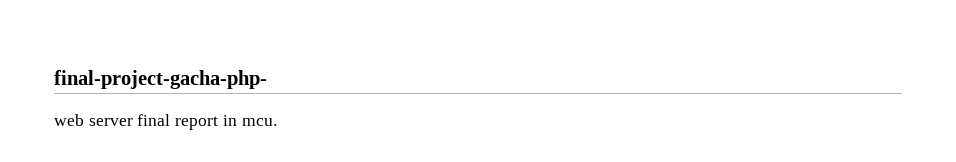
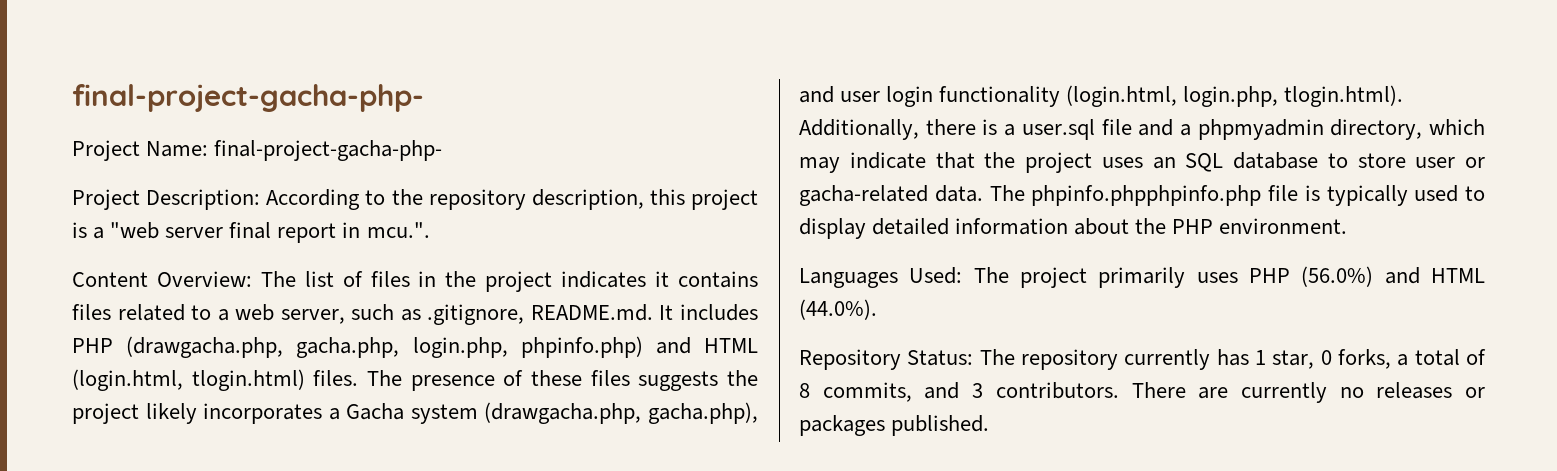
[54,70,267,89] [54,114,277,130] final-project-gacha-php- // web server final report in mcu. -> [72,84,424,112] [72,140,443,161] [72,189,758,210] [72,222,430,243] [72,271,758,292] [72,304,758,325] [72,336,758,358] [72,369,758,391] [72,402,758,424] [799,85,1404,107] [799,119,1485,140] [799,152,1485,173] [799,185,1485,206] [799,218,1348,239] [799,266,1485,288] [799,299,877,320] [799,349,1486,370] [799,382,1485,403] [799,415,990,436] final-project-gacha-php- // Project Name: final-project-gacha-php- // Project Description: According to the repository description, this project is a "web server final report in mcu.". // Content Overview: The list of files in the project indicates it contains files related to a web server, such as .gitignore, README.md. It includes PHP (drawgacha.php, gacha.php, login.php, phpinfo.php) and HTML (login.html, tlogin.html) files. The presence of these files suggests the project likely incorporates a Gacha system (drawgacha.php, gacha.php), and user login functionality (login.html, login.php, tlogin.html). Additionally, there is a user.sql file and a phpmyadmin directory, which may indicate that the project uses an SQL database to store user or gacha-related data. The phpinfo.phpphpinfo.php file is typically used to display detailed information about the PHP environment. // Languages Used: The project primarily uses PHP (56.0%) and HTML (44.0%). // Repository Status: The repository currently has 1 star, 0 forks, a total of 8 commits, and 3 contributors. There are currently no releases or packages published.

